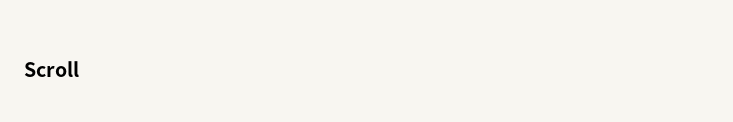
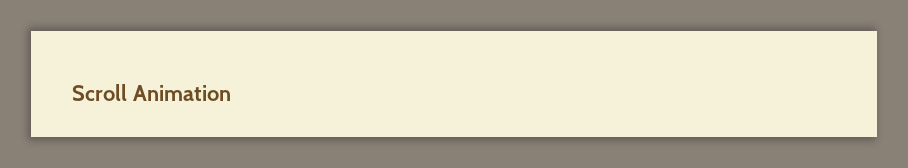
(79, 69) none -> [132,85,231,101] Animation

